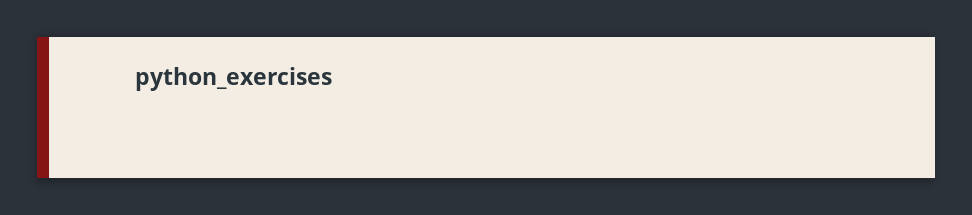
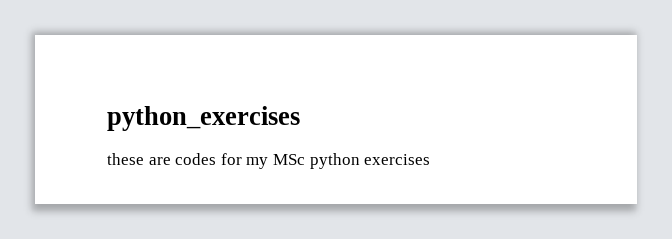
(332, 79) none -> [107,153,431,169] // these are codes for my MSc python exercises

